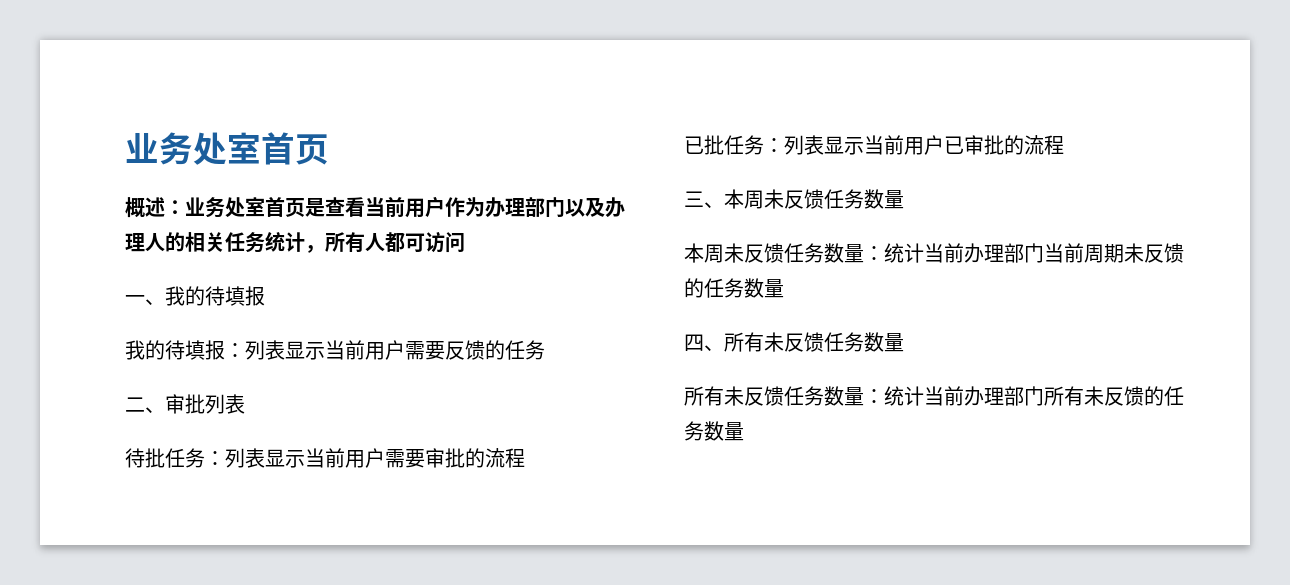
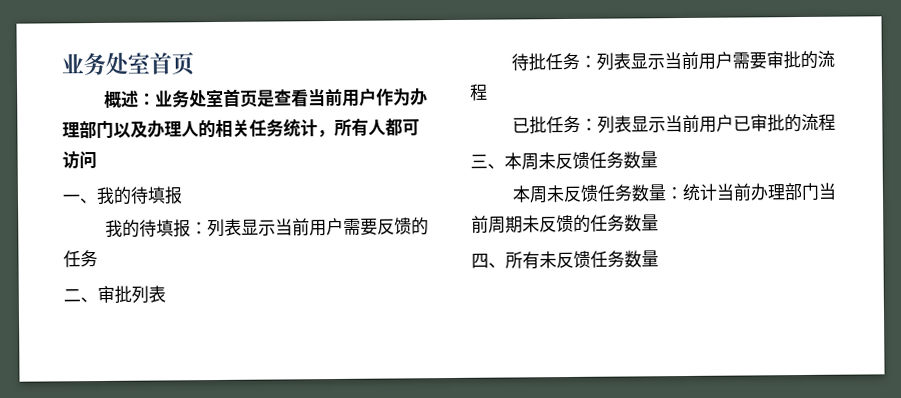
[684,386,1184,406] [684,421,744,441] // 所有未反馈任务数量：统计当前办理部门所有未反馈的任务数量 -> (659, 258) none

